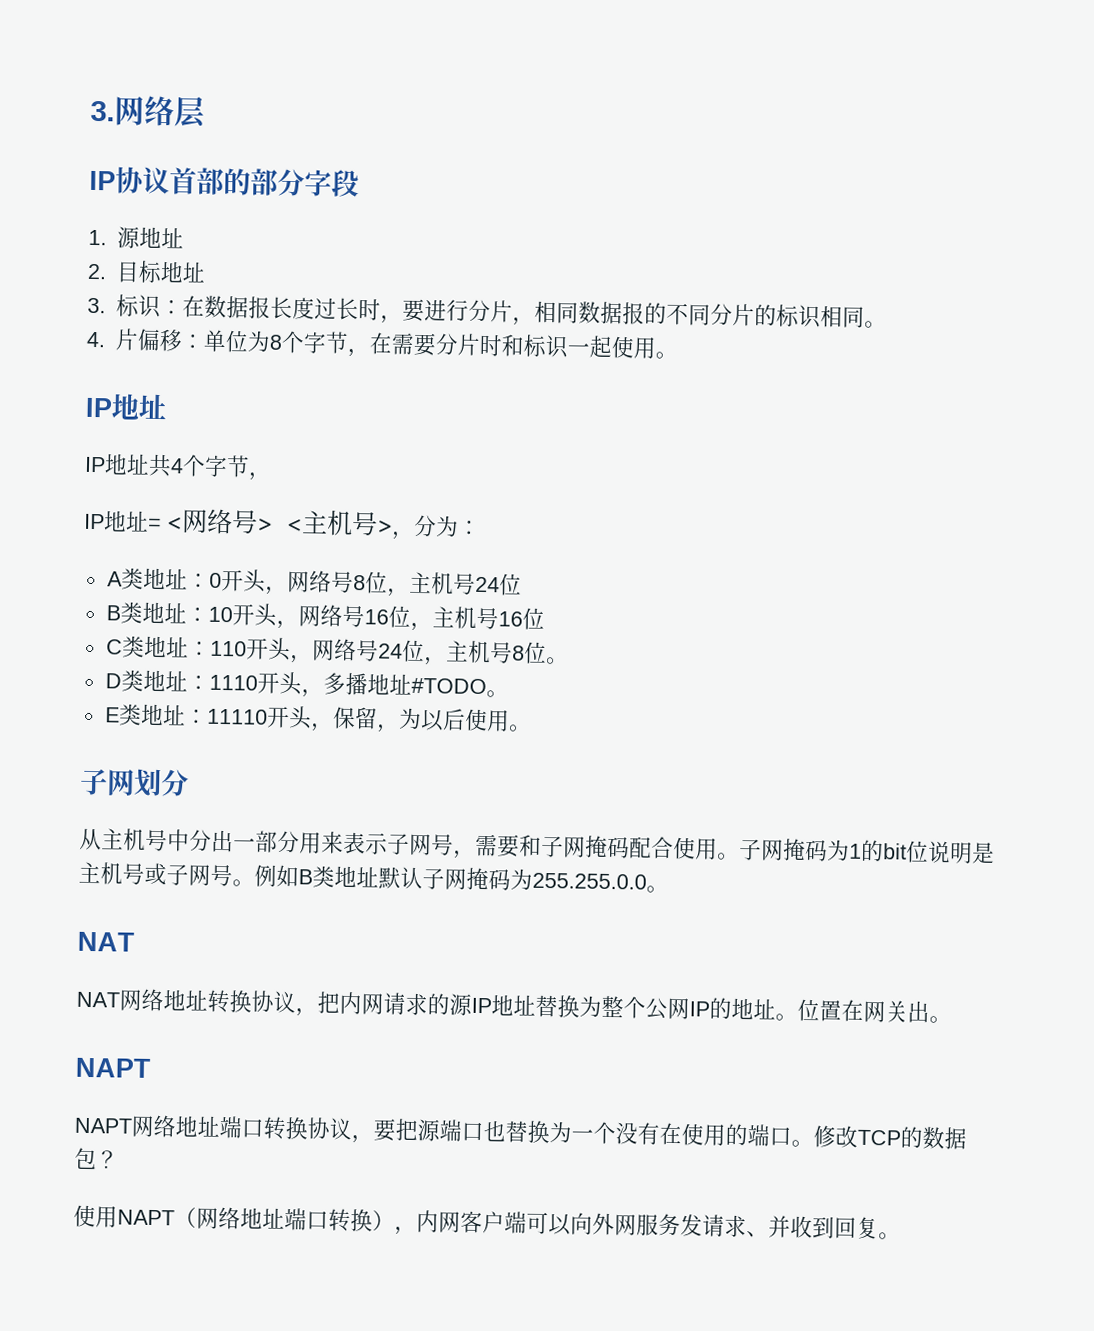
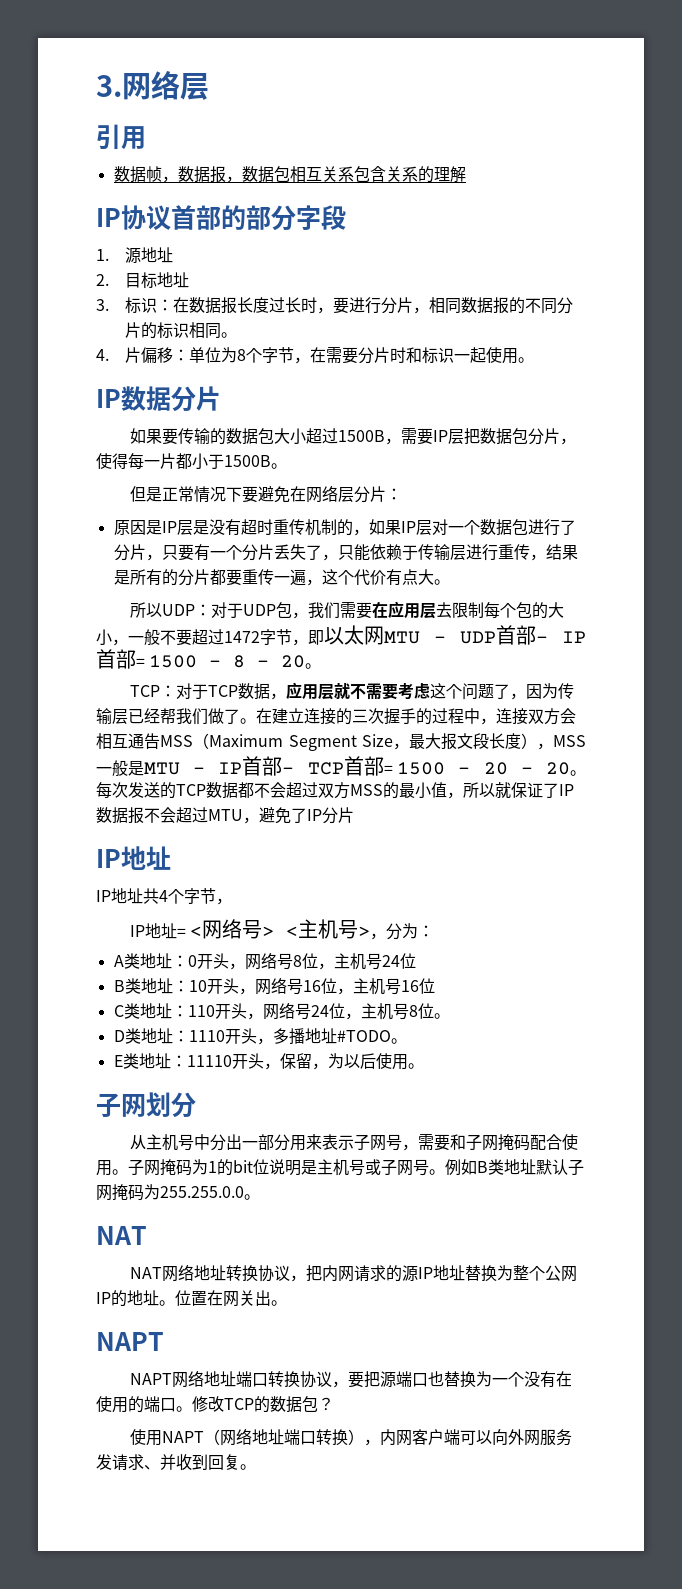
(206, 112) none -> [96,124,146,150] [113,166,466,183] // 引用 // 数据帧，数据报，数据包相互关系包含关系的理解
(678, 355) none -> [96,386,221,412] [130,428,577,445] [96,453,287,470] [130,485,403,503] [113,519,576,536] [113,544,578,561] [113,569,450,586] [130,601,565,619] [96,625,586,646] [96,649,322,669] [130,682,575,700] [96,708,576,725] [96,733,586,751] [96,756,586,776] [96,782,574,799] [96,807,354,824] // IP数据分片 // 如果要传输的数据包大小超过1500B，需要IP层把数据包分片，使得每一片都小于1500B。 // 但是正常情况下要避免在网络层分片： // 原因是IP层是没有超时重传机制的，如果IP层对一个数据包进行了分片，只要有一个分片丢失了，只能依赖于传输层进行重传，结果是所有的分片都要重传一遍，这个代价有点大。 // 所以UDP：对于UDP包，我们需要在应用层去限制每个包的大小，一般不要超过1472字节，即以太网MTU - UDP首部- IP首部= 1500 - 8 - 20。 // TCP：对于TCP数据，应用层就不需要考虑这个问题了，因为传输层已经帮我们做了。在建立连接的三次握手的过程中，连接双方会相互通告MSS（Maximum Segment Size，最大报文段长度），MSS一般是MTU - IP首部- TCP首部= 1500 - 20 - 20。每次发送的TCP数据都不会超过双方MSS的最小值，所以就保证了IP数据报不会超过MTU，避免了IP分片

